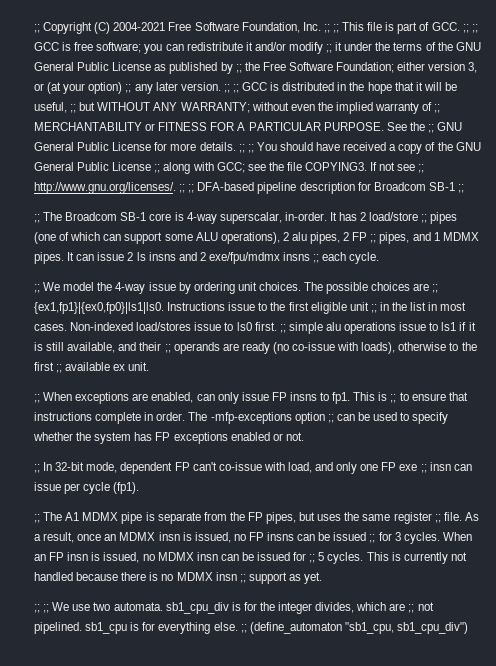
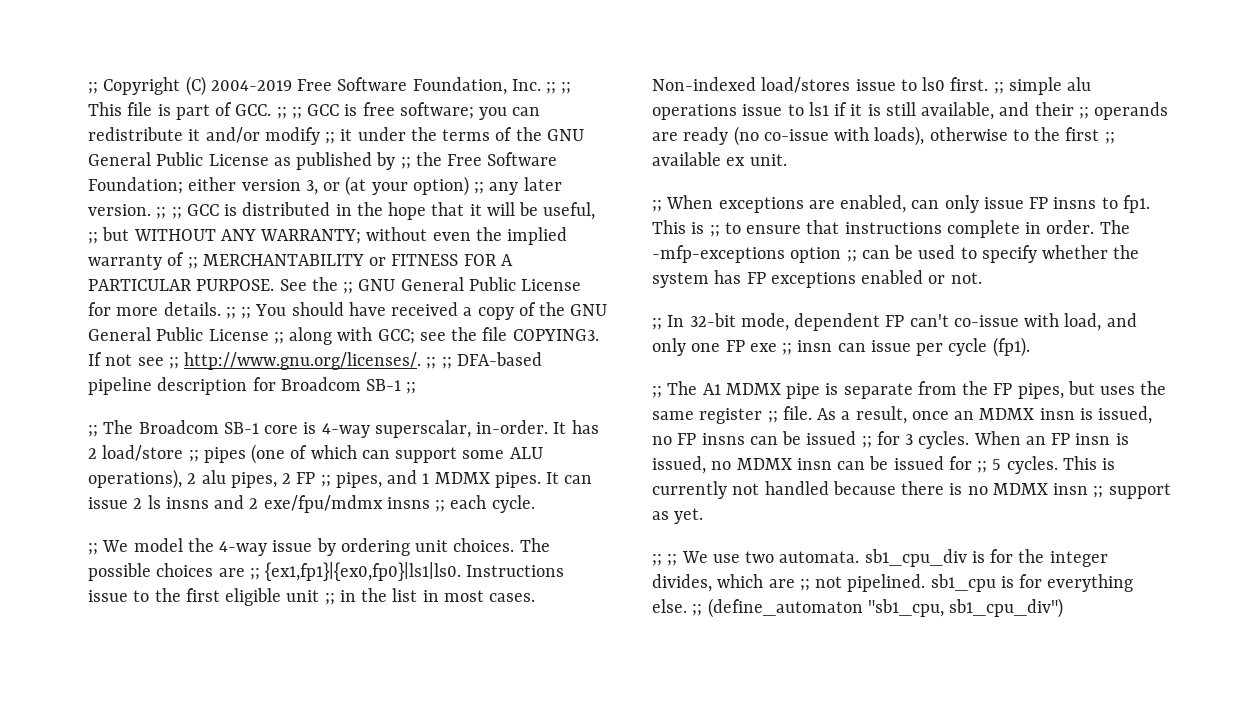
[113,22,166,31] 2004-2021 -> [210,80,292,91] 2004-2019

